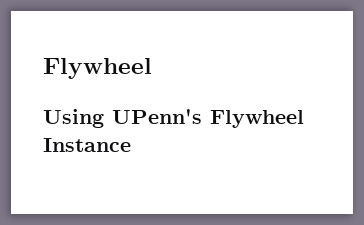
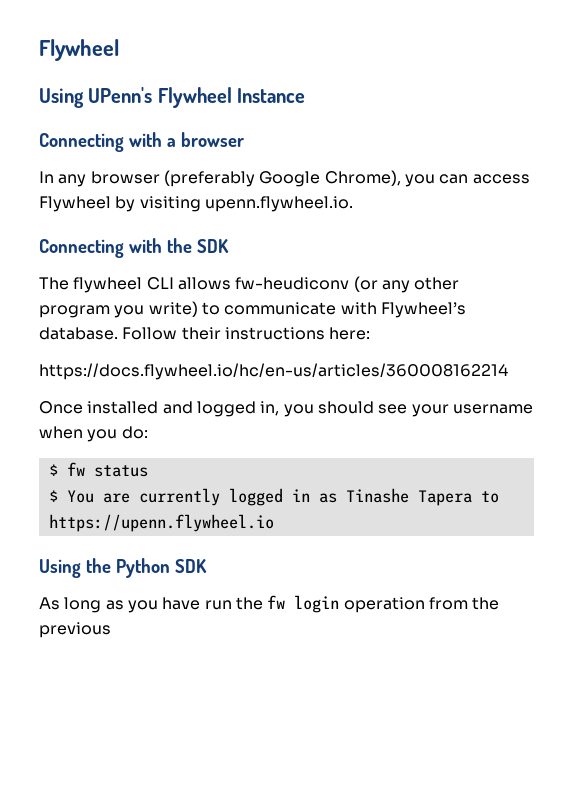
(131, 145) none -> [39,132,244,152] [39,170,530,187] [39,196,353,212] [39,238,229,258] [39,276,460,293] [39,301,466,318] [39,327,371,340] [39,363,508,380] [39,401,533,417] [39,426,148,442] [48,462,148,477] [48,488,499,506] [48,514,274,532] [39,558,207,578] [39,595,500,613] [39,622,111,638] // Connecting with a browser // In any browser (preferably Google Chrome), you can access Flywheel by visiting upenn.flywheel.io. // Connecting with the SDK // The flywheel CLI allows fw-heudiconv (or any other program you write) to communicate with Flywheel’s database. Follow their instructions here: // https://docs.flywheel.io/hc/en-us/articles/360008162214 // Once installed and logged in, you should see your username when you do: // $ fw status // $ You are currently logged in as Tinashe Tapera to https://upenn.flywheel.io // Using the Python SDK // As long as you have run the fw login operation from the previous

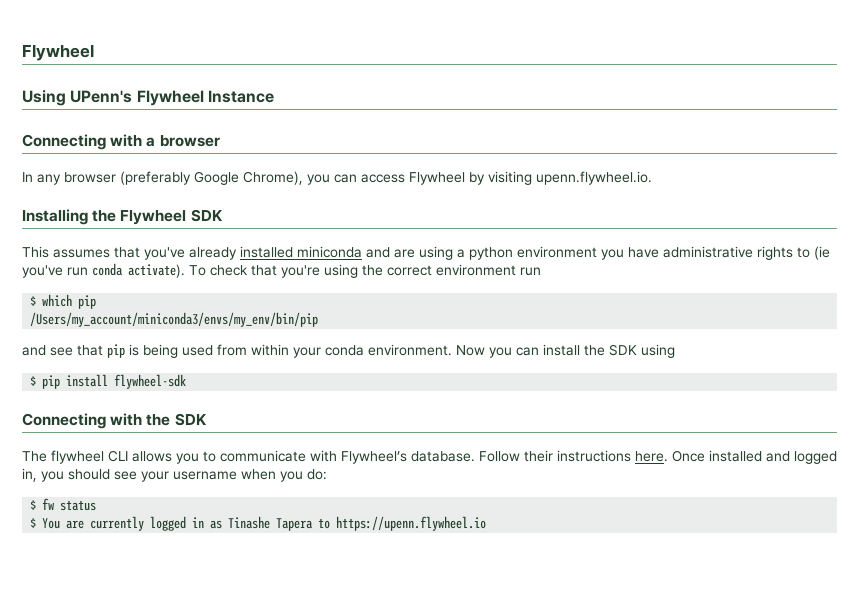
(353, 204) none -> [22,209,223,225] [22,246,830,260] [22,263,541,278] [30,294,97,309] [30,312,319,327] [22,344,675,358] [30,374,187,389] // Installing the Flywheel SDK // This assumes that you've already installed miniconda and are using a python environment you have administrative rights to (ie you've run conda activate). To check that you're using the correct environment run // $ which pip // /Users/my_account/miniconda3/envs/my_env/bin/pip // and see that pip is being used from within your conda environment. Now you can install the SDK using // $ pip install flywheel-sdk
[235,276,460,293] [39,301,198,318] fw-heudiconv (or any other program you write) -> [176,453,199,464] you
[329,327,371,340] [39,363,508,380] here: // https://docs.flywheel.io/hc/en-us/articles/360008162214 // -> [635,451,668,462] here.
[39,558,207,578] [39,595,500,613] [39,622,111,638] // Using the Python SDK // As long as you have run the fw login operation from the previous -> (487, 523) none

